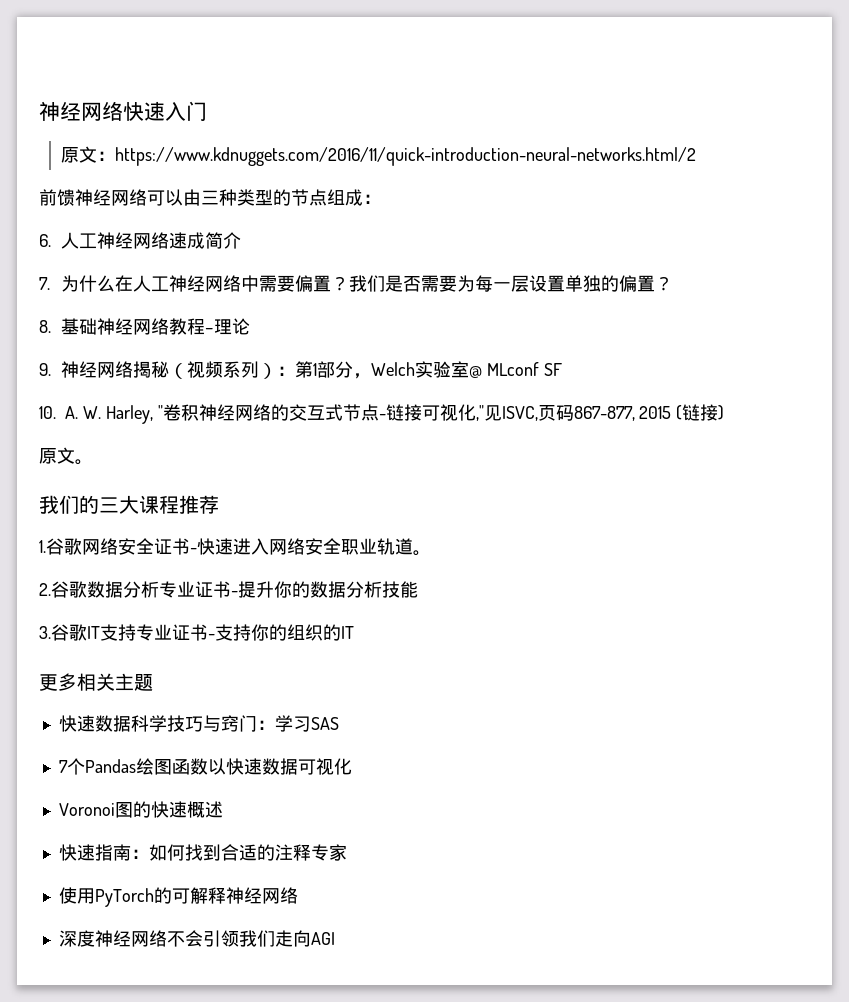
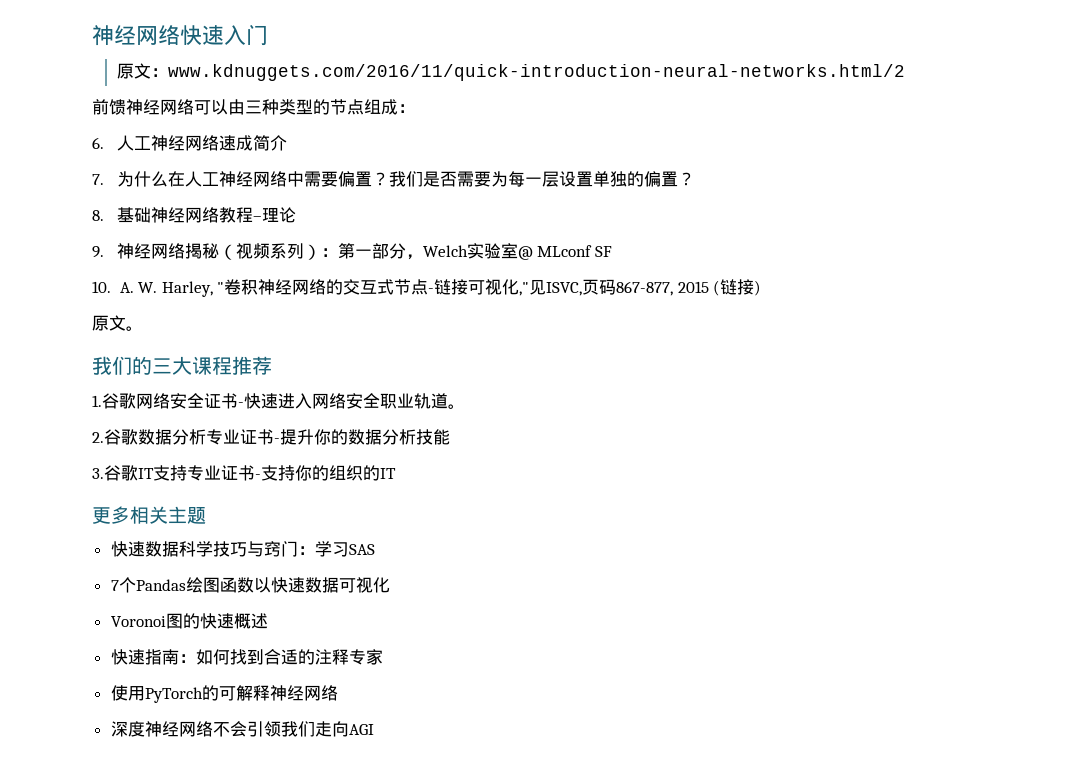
[115,147,697,166] https://www.kdnuggets.com/2016/11/quick-introduction-neural-networks.html/2 -> [167,64,905,81] www.kdnuggets.com/2016/11/quick-introduction-neural-networks.html/2
[313,363,318,376] 1 -> [354,249,372,257] 一

